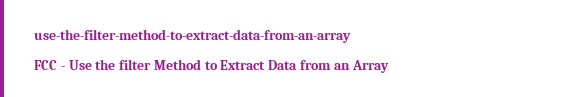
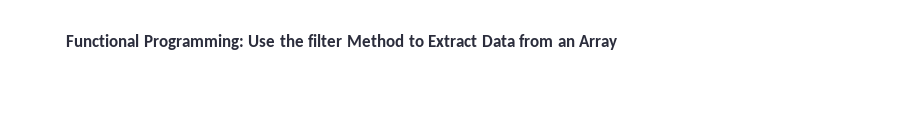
[34,29,351,43] [34,60,65,70] use-the-filter-method-to-extract-data-from-an-array // FCC - -> [66,34,244,50] Functional Programming:

